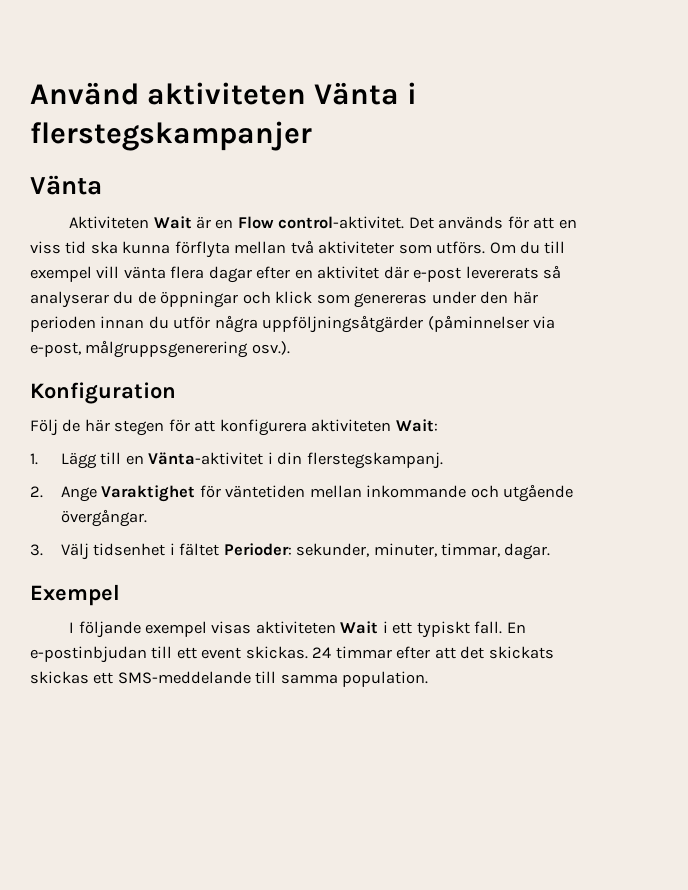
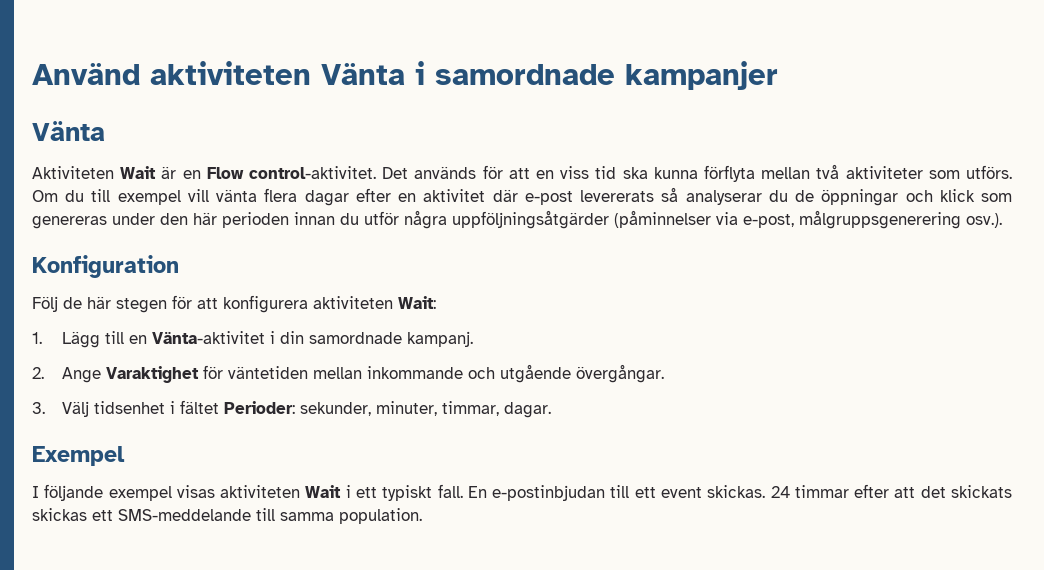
[30,121,312,151] flerstegskampanjer -> [435,61,778,90] samordnade kampanjer
[306,452,443,469] flerstegskampanj. -> [309,331,474,347] samordnade kampanj.

